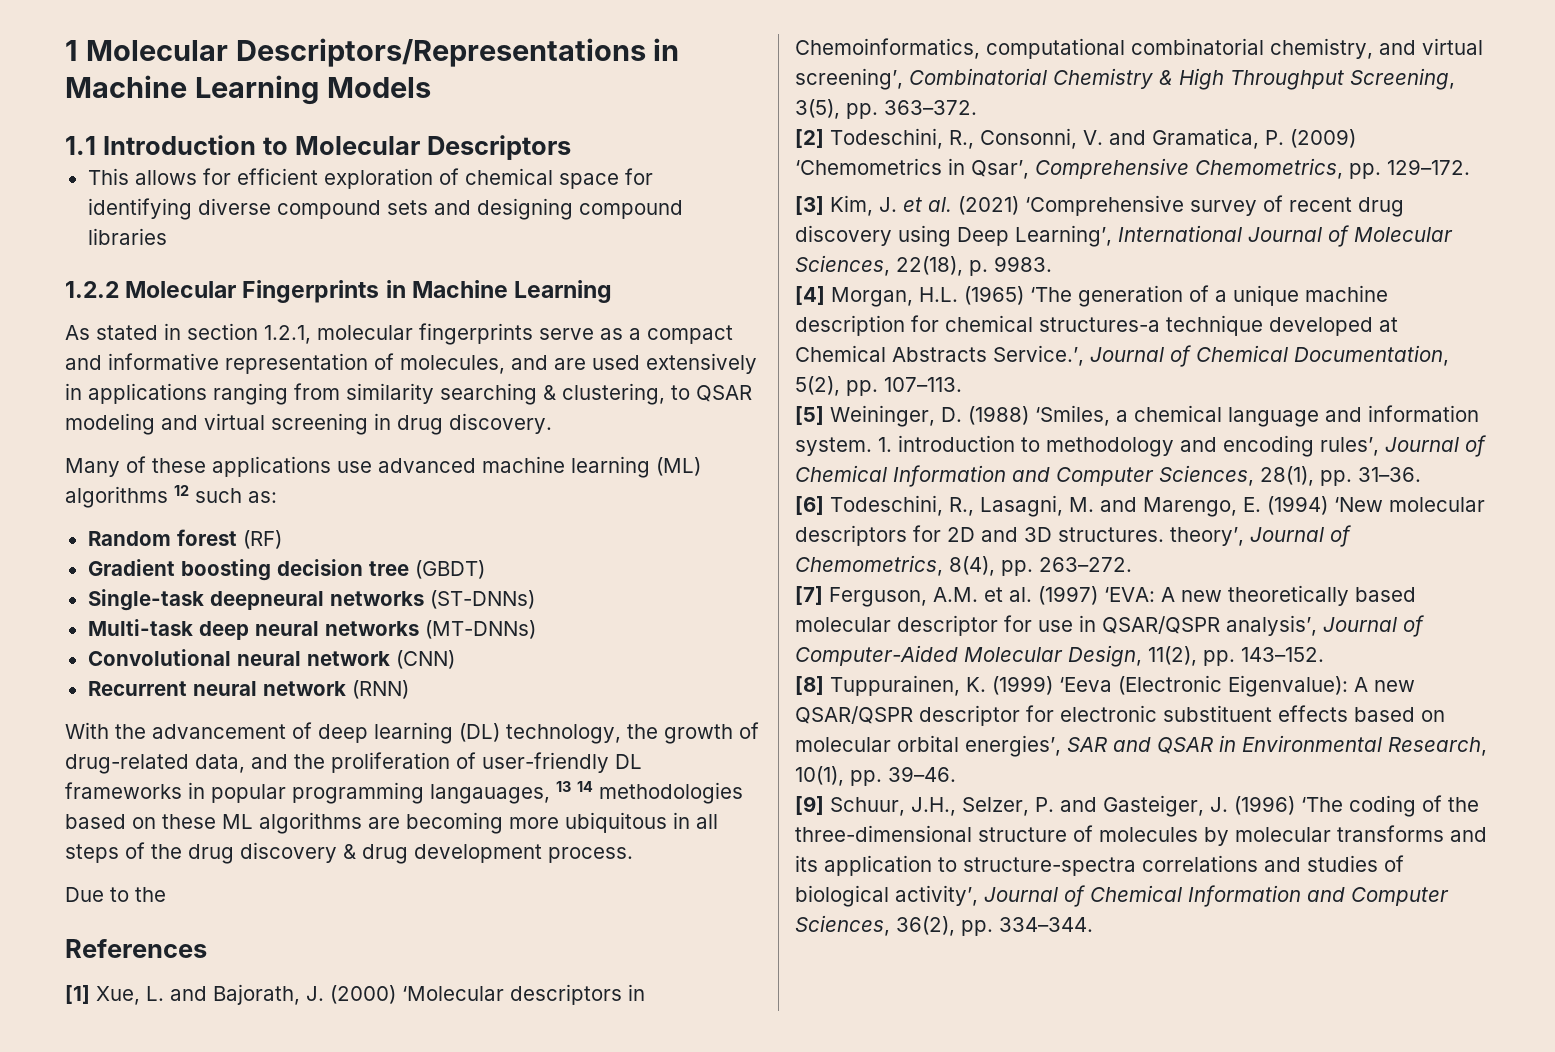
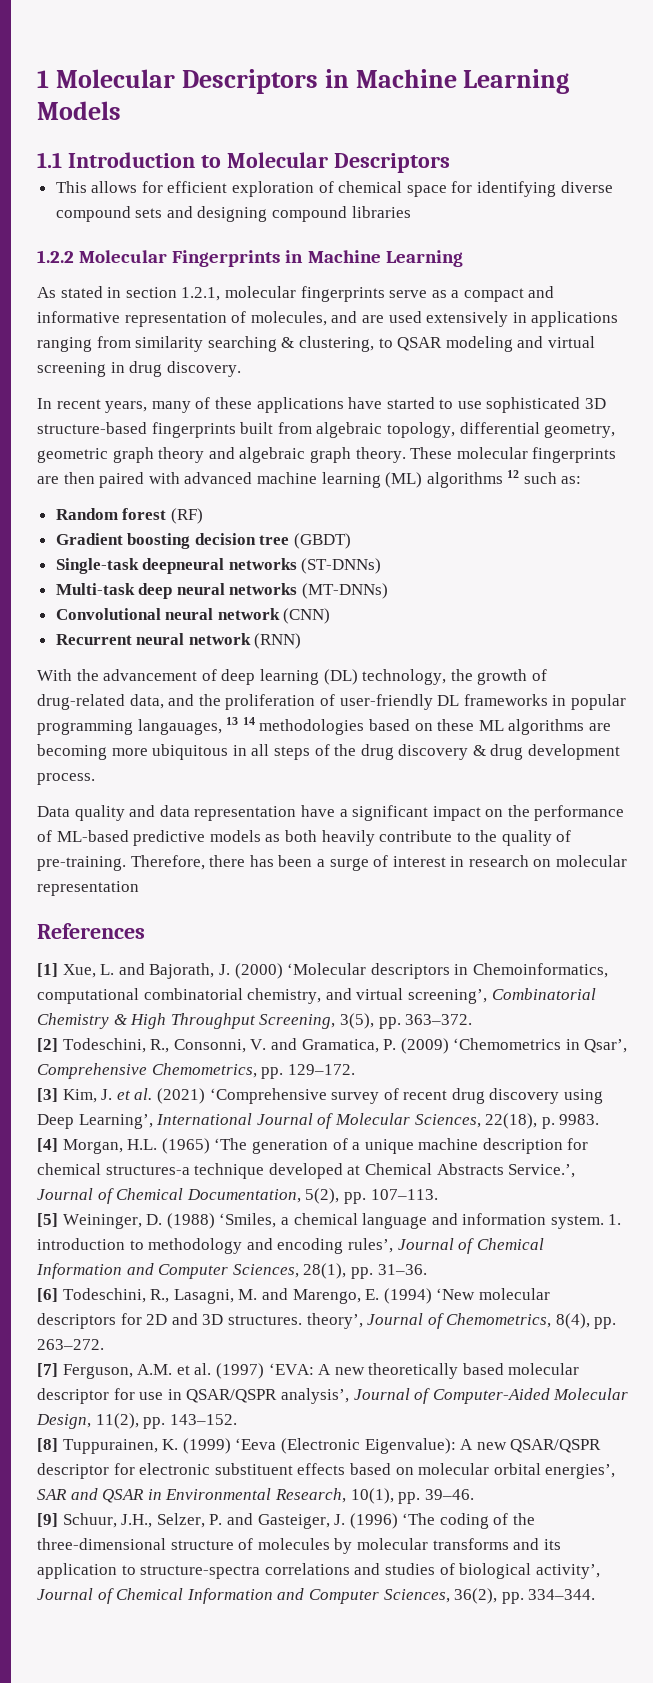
[235,38,646,67] Descriptors/Representations -> [181,69,318,94] Descriptors
[65,456,372,477] Many of these applications use -> [37,397,607,413] [37,422,616,438] [37,447,617,463] [37,472,180,488] In recent years, many of these applications have started to use sophisticated 3D structure-based fingerprints built from algebraic topology, differential geometry, geometric graph theory and algebraic graph theory. These molecular fingerprints are then paired with
[65,887,166,902] Due to the -> [37,805,625,821] [37,830,572,846] [37,855,628,871] [37,881,139,896] Data quality and data representation have a significant impact on the performance of ML-based predictive models as both heavily contribute to the quality of pre-training. Therefore, there has been a surge of interest in research on molecular representation

